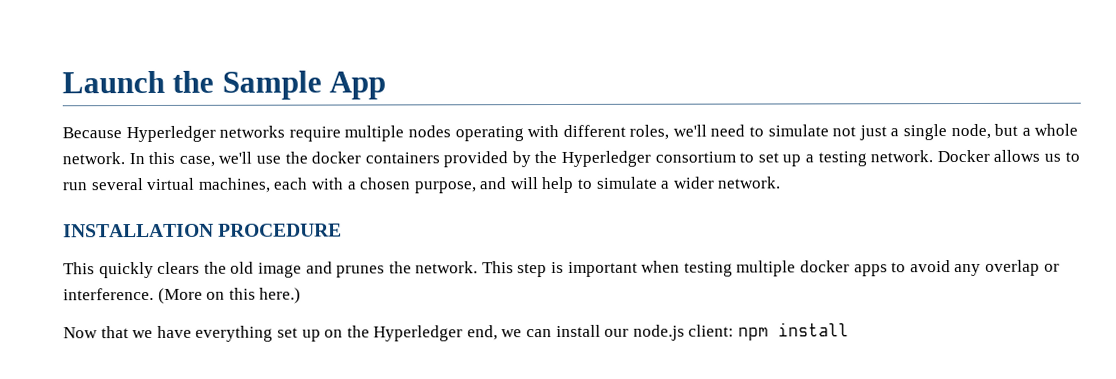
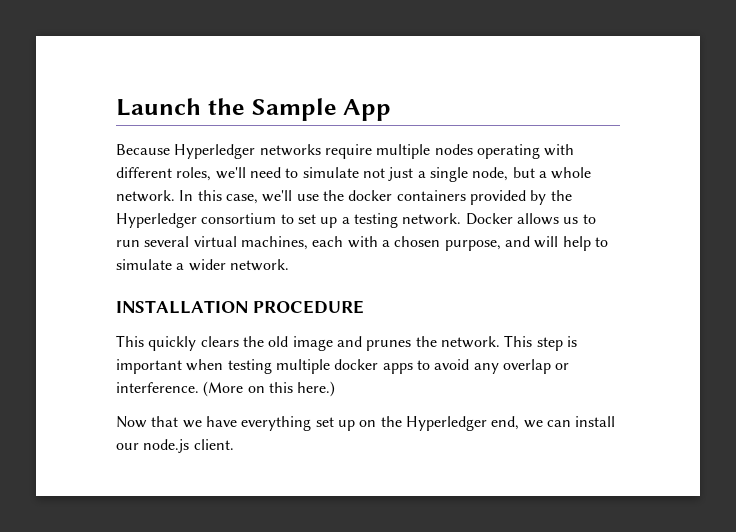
[688,322,850,341] client: npm install -> [193,439,234,450] client.

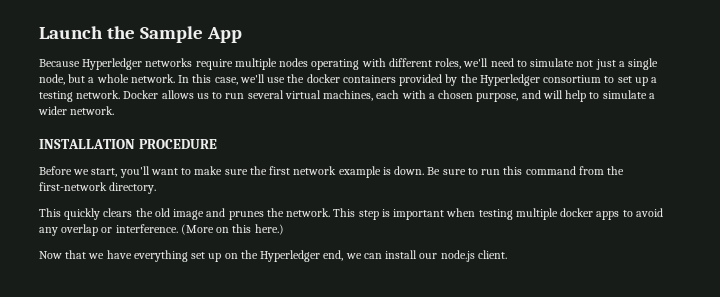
(364, 307) none -> [39,166,625,178] [39,182,157,194] // Before we start, you'll want to make sure the first network example is down. Be sure to run this command from the first-network directory.

